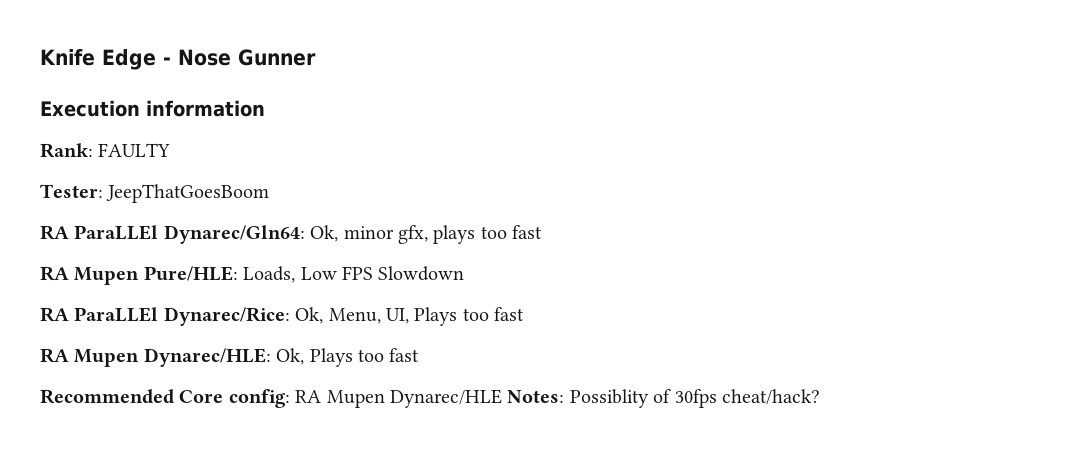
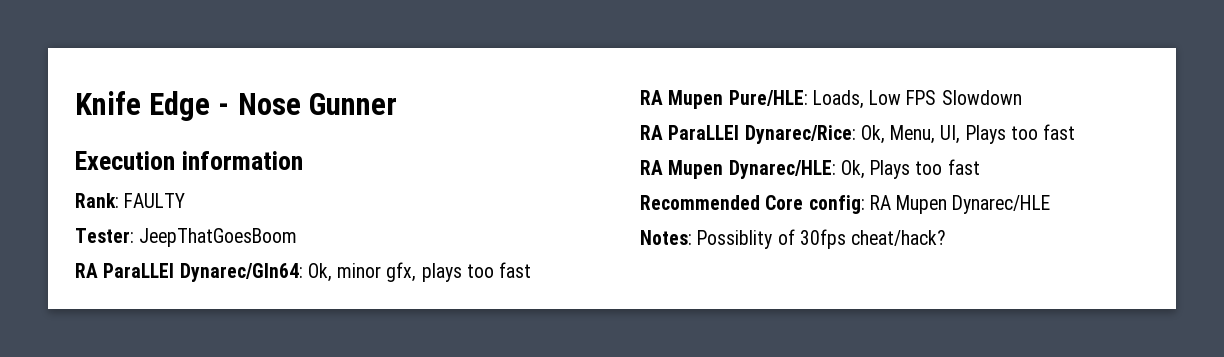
(502, 398) none -> (1051, 204) //

